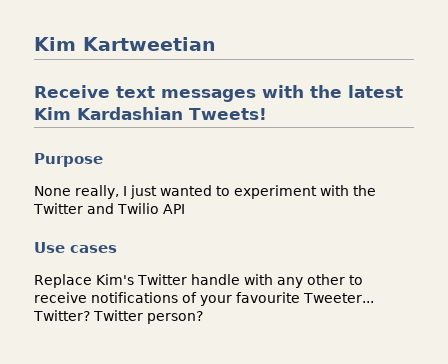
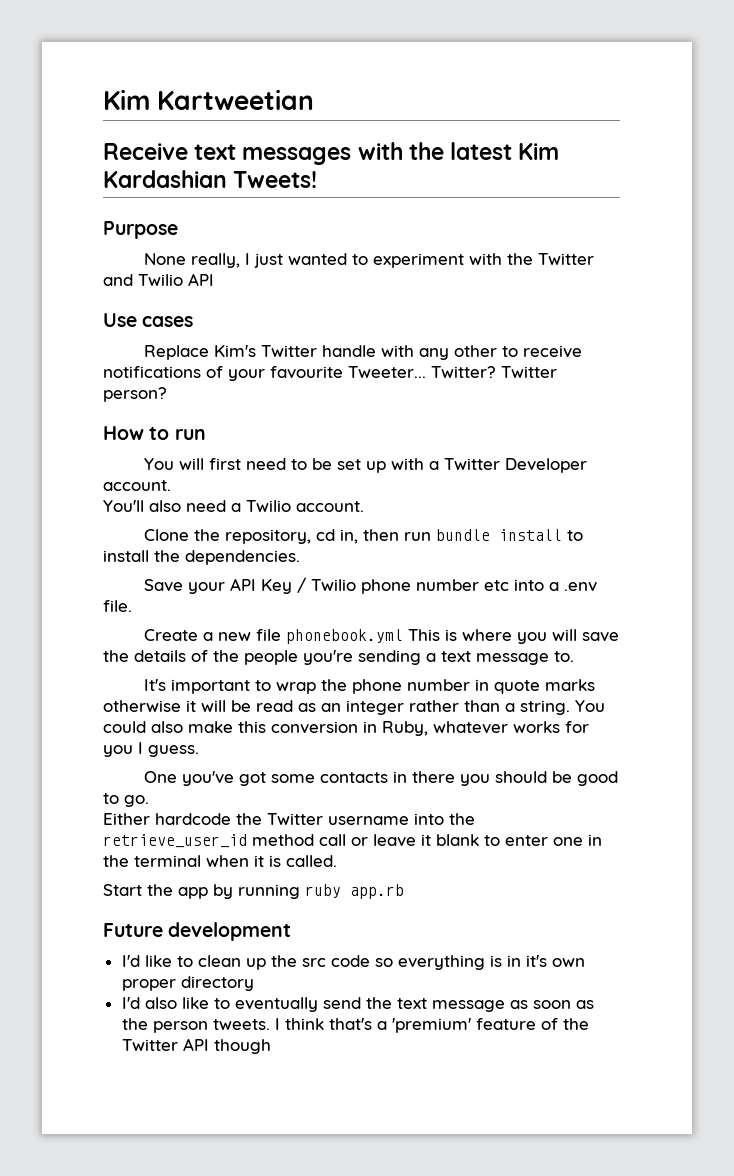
(203, 317) none -> [103,426,206,440] [143,458,587,473] [103,480,171,491] [103,500,364,512] [143,529,583,544] [103,550,300,565] [143,577,597,594] [103,600,132,612] [143,629,619,644] [103,650,574,665] [143,679,595,694] [103,700,605,715] [103,721,589,736] [103,742,199,757] [143,771,618,786] [103,793,149,807] [103,813,475,825] [103,834,602,848] [103,855,337,867] [103,884,404,899] [103,922,292,941] [121,955,585,970] [121,976,254,991] [121,997,594,1012] [121,1018,589,1033] [121,1038,271,1054] // How to run // You will first need to be set up with a Twitter Developer account. // You'll also need a Twilio account. // Clone the repository, cd in, then run bundle install to install the dependencies. // Save your API Key / Twilio phone number etc into a .env file. // Create a new file phonebook.yml This is where you will save the details of the people you're sending a text message to. // It's important to wrap the phone number in quote marks otherwise it will be read as an integer rather than a string. You could also make this conversion in Ruby, whatever works for you I guess. // One you've got some contacts in there you should be good to go. // Either hardcode the Twitter username into the retrieve_user_id method call or leave it blank to enter one in the terminal when it is called. // Start the app by running ruby app.rb // Future development // I'd like to clean up the src code so everything is in it's own proper directory // I'd also like to eventually send the text message as soon as the person tweets. I think that's a 'premium' feature of the Twitter API though

